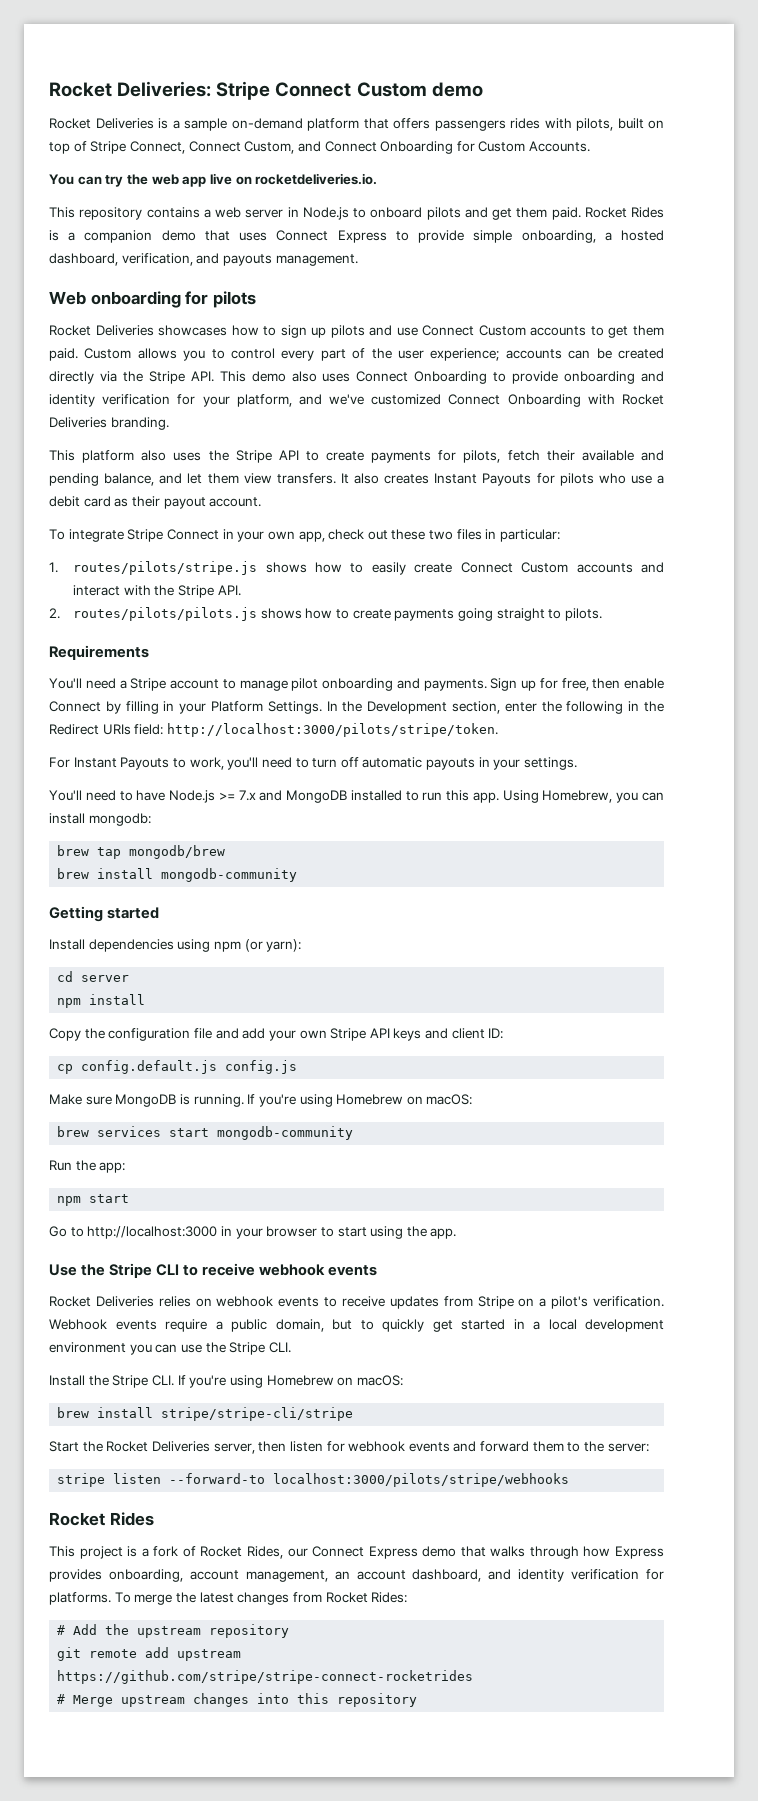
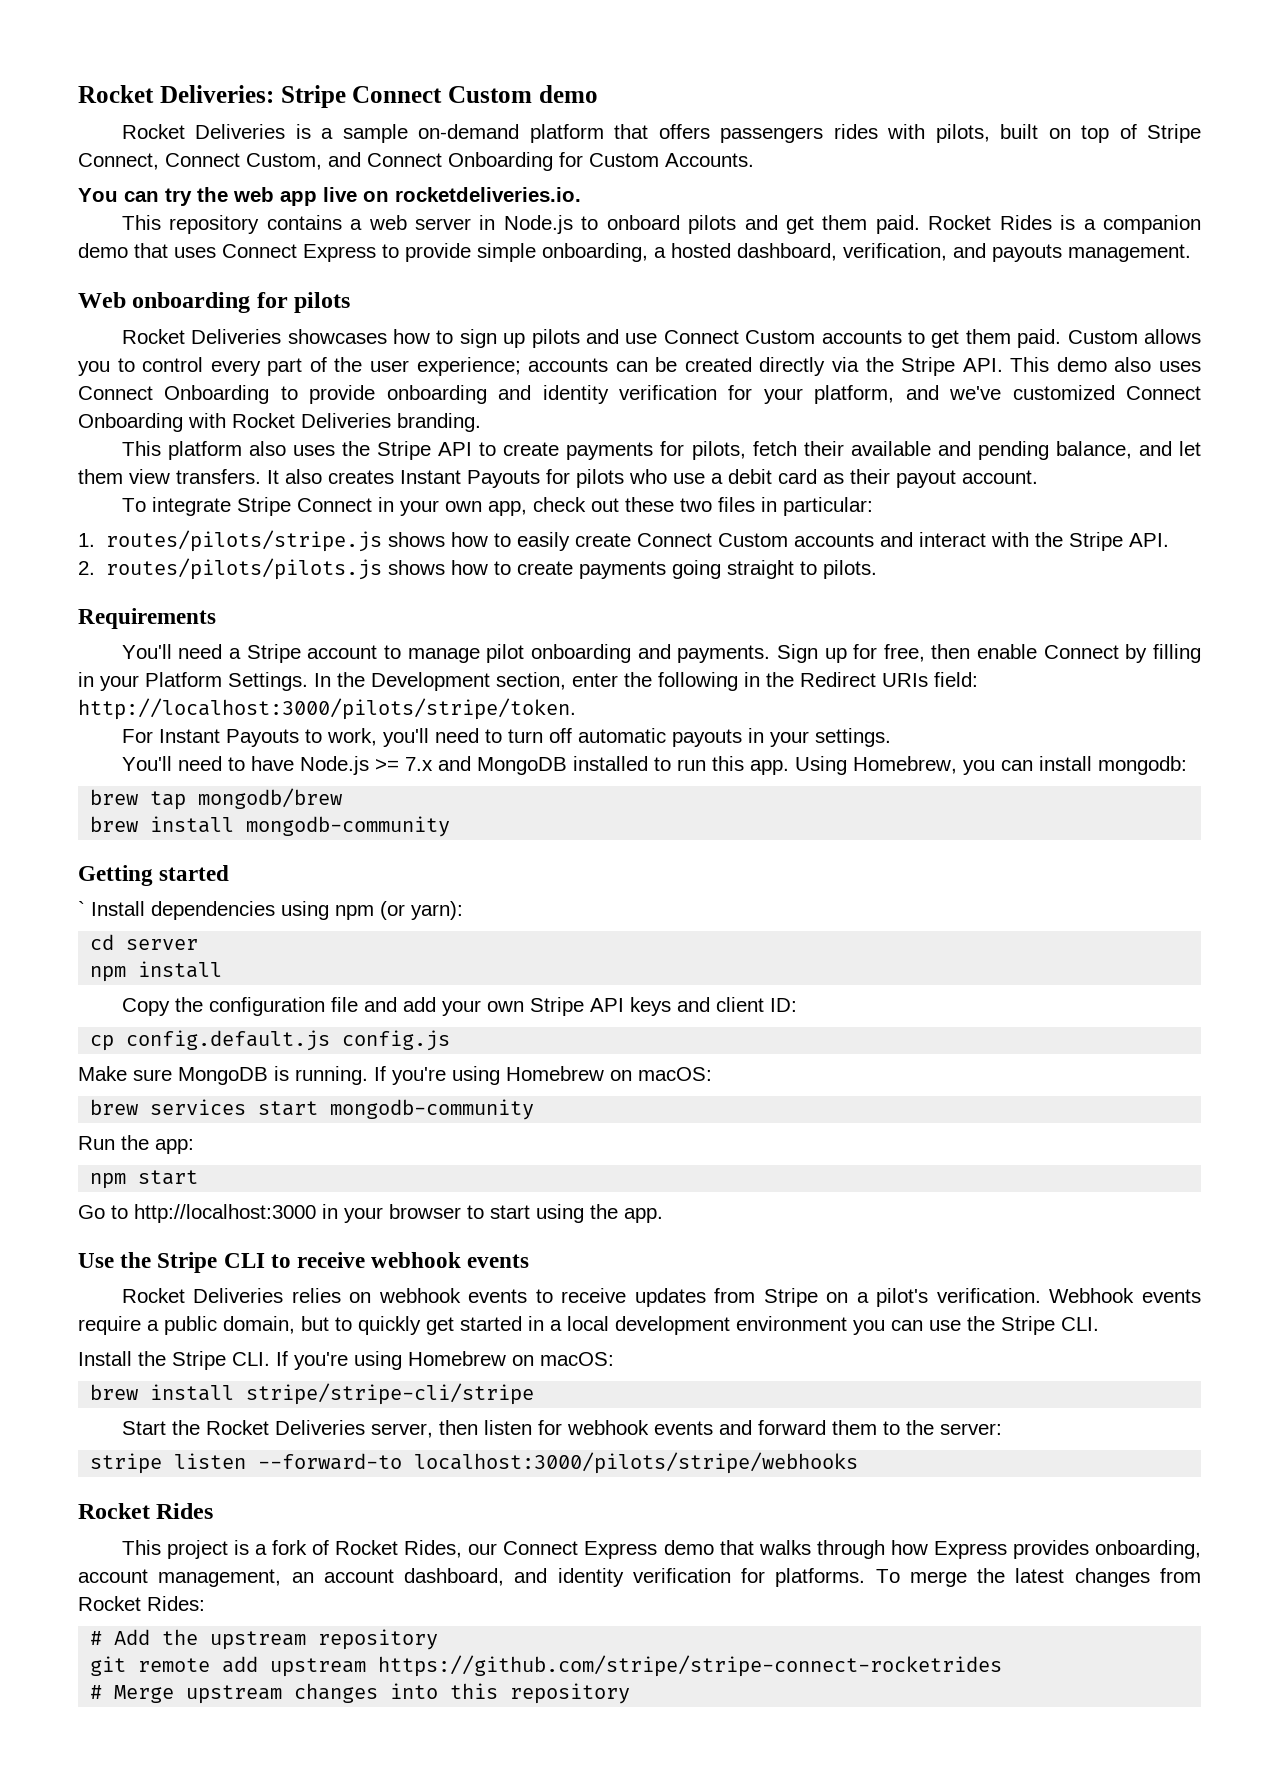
(160, 913) none -> [78,901,85,916] `

